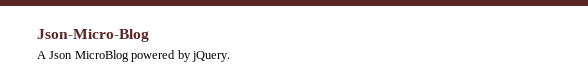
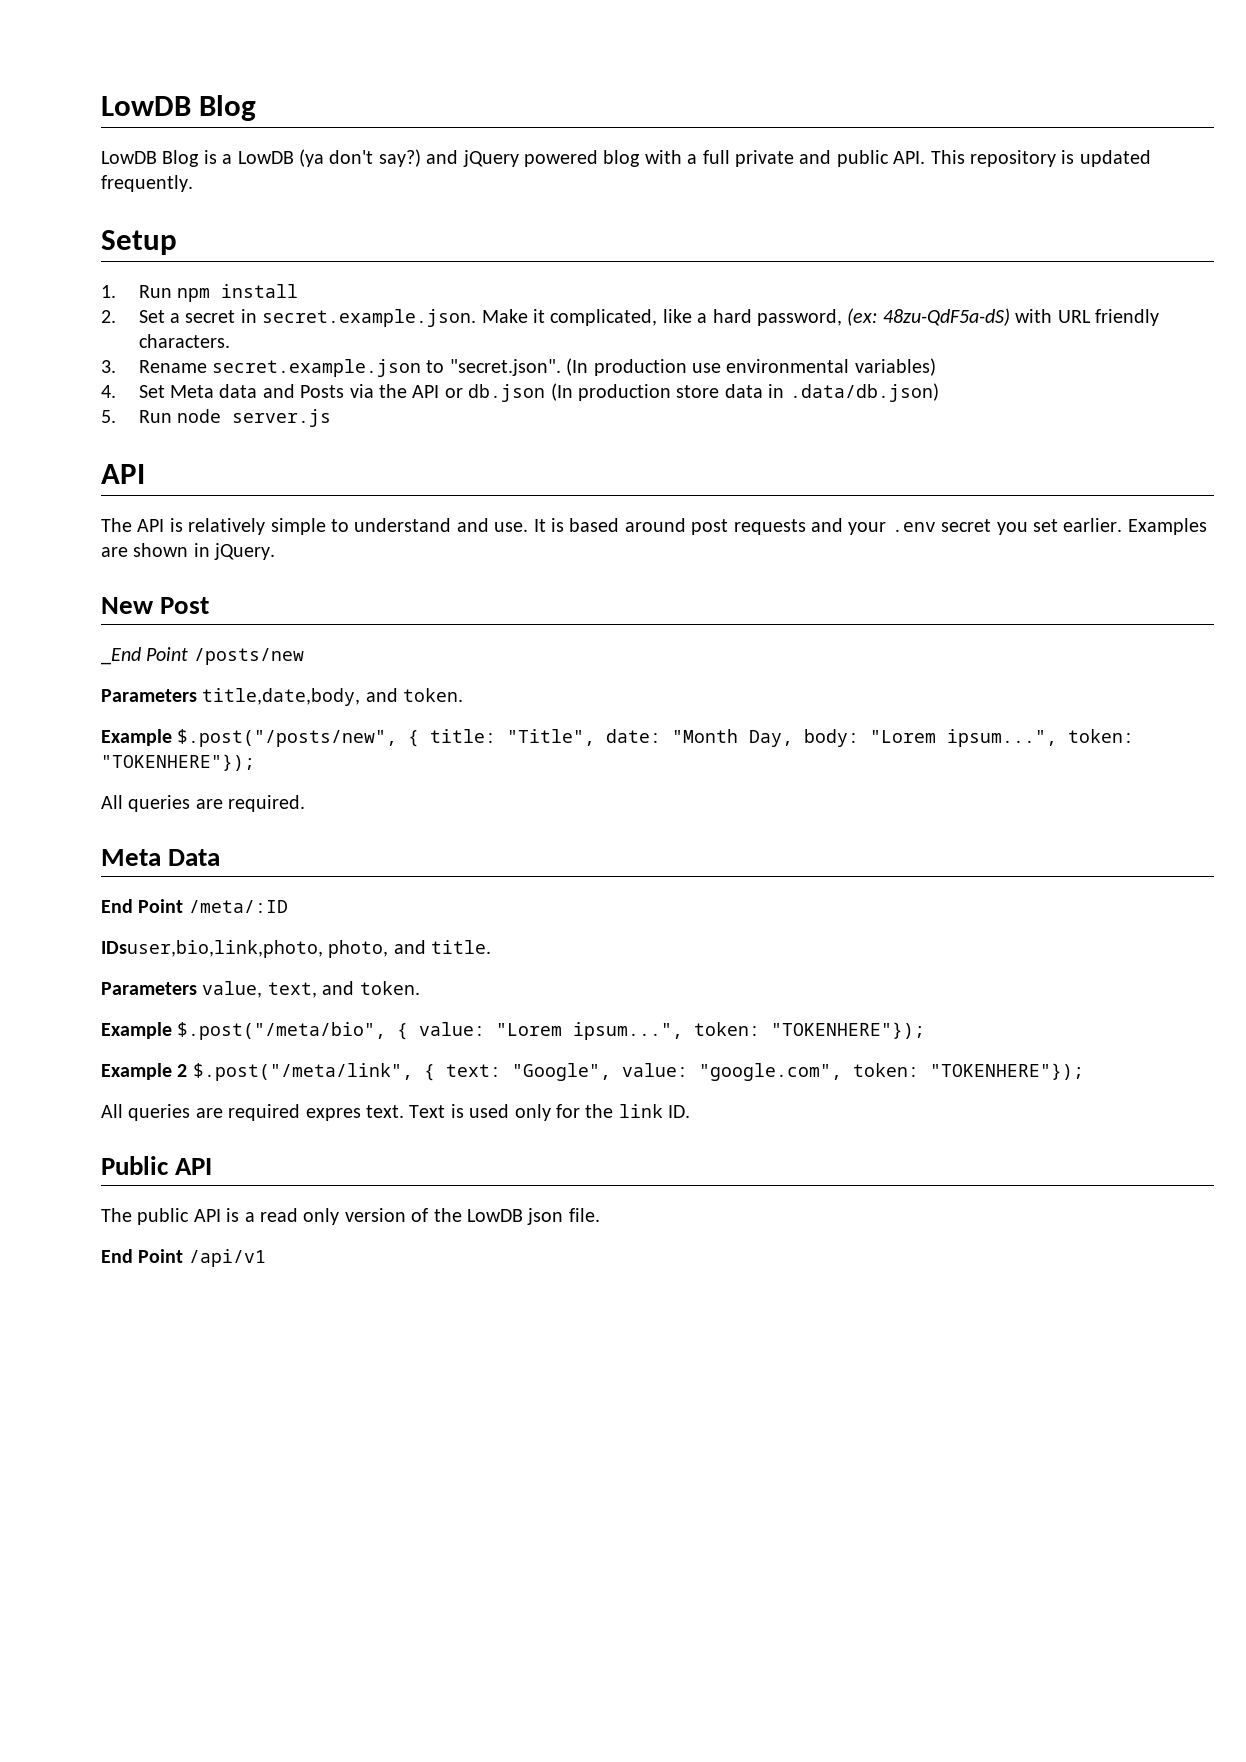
[37,29,149,42] [37,50,230,62] Json-Micro-Blog // A Json MicroBlog powered by jQuery. -> [101,95,257,121] [101,149,1151,167] [101,175,193,192] [101,230,177,255] [101,284,298,302] [101,308,1159,327] [138,334,230,348] [101,358,936,377] [101,383,939,402] [101,409,331,427] [101,464,145,484] [101,518,1207,535] [101,543,276,560] [101,597,210,614] [101,647,304,665] [101,688,464,706] [101,729,1135,747] [101,754,255,771] [101,795,306,812] [101,849,221,866] [101,899,288,913] [101,940,492,958] [101,981,420,998] [101,1022,926,1040] [101,1063,1084,1081] [101,1104,691,1121] [101,1156,213,1175] [101,1208,600,1225] [101,1249,266,1267] LowDB Blog // LowDB Blog is a LowDB (ya don't say?) and jQuery powered blog with a full private and public API. This repository is updated frequently. // Setup // 1. Run npm install // 2. Set a secret in secret.example.json. Make it complicated, like a hard password, (ex: 48zu-QdF5a-dS) with URL friendly characters. // 3. Rename secret.example.json to "secret.json". (In production use environmental variables) // 4. Set Meta data and Posts via the API or db.json (In production store data in .data/db.json) // 5. Run node server.js // API // The API is relatively simple to understand and use. It is based around post requests and your .env secret you set earlier. Examples are shown in jQuery. // New Post // _End Point /posts/new // Parameters title,date,body, and token. // Example $.post("/posts/new", { title: "Title", date: "Month Day, body: "Lorem ipsum...", token: "TOKENHERE"}); // All queries are required. // Meta Data // End Point /meta/:ID // IDsuser,bio,link,photo, photo, and title. // Parameters value, text, and token. // Example $.post("/meta/bio", { value: "Lorem ipsum...", token: "TOKENHERE"}); // Example 2 $.post("/meta/link", { text: "Google", value: "google.com", token: "TOKENHERE"}); // All queries are required expres text. Text is used only for the link ID. // Public API // The public API is a read only version of the LowDB json file. // End Point /api/v1

